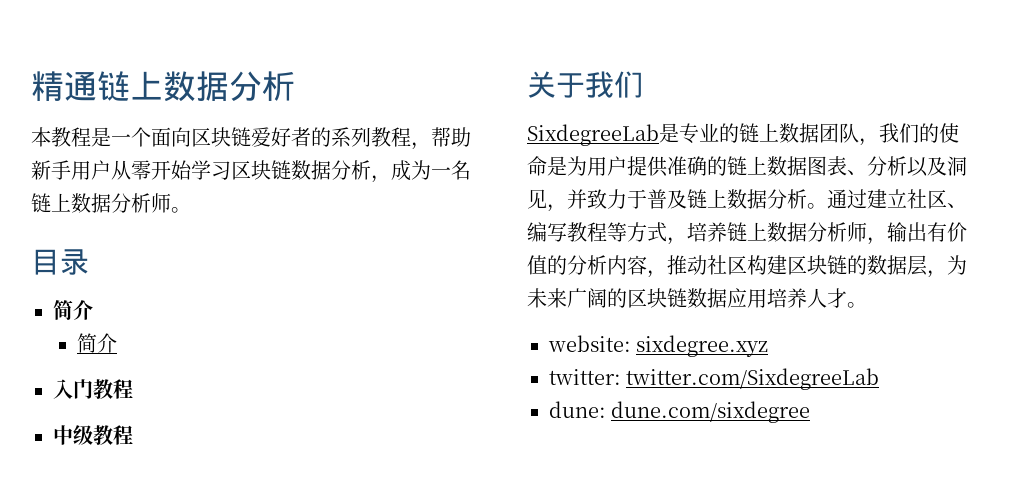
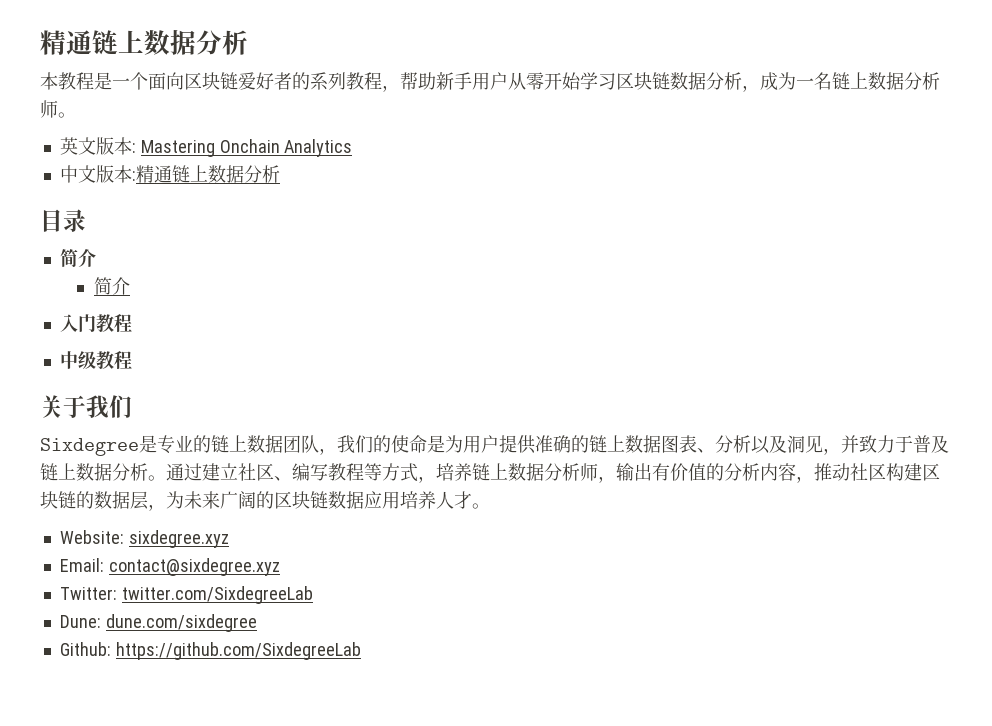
(191, 210) none -> [59,137,353,157] [59,165,280,183] // 英文版本: Mastering Onchain Analytics // 中文版本:精通链上数据分析
[527,124,659,146] SixdegreeLab -> [40,438,139,456] Sixdegree
[548,335,631,352] website: -> [59,530,124,544] Website:
[549,369,621,385] twitter: -> [59,558,280,576] [59,587,117,600] Email: contact@sixdegree.xyz // Twitter:
[549,401,606,418] dune: -> [59,615,101,628] Dune:
(811, 412) none -> [59,642,361,660] // Github: https://github.com/SixdegreeLab

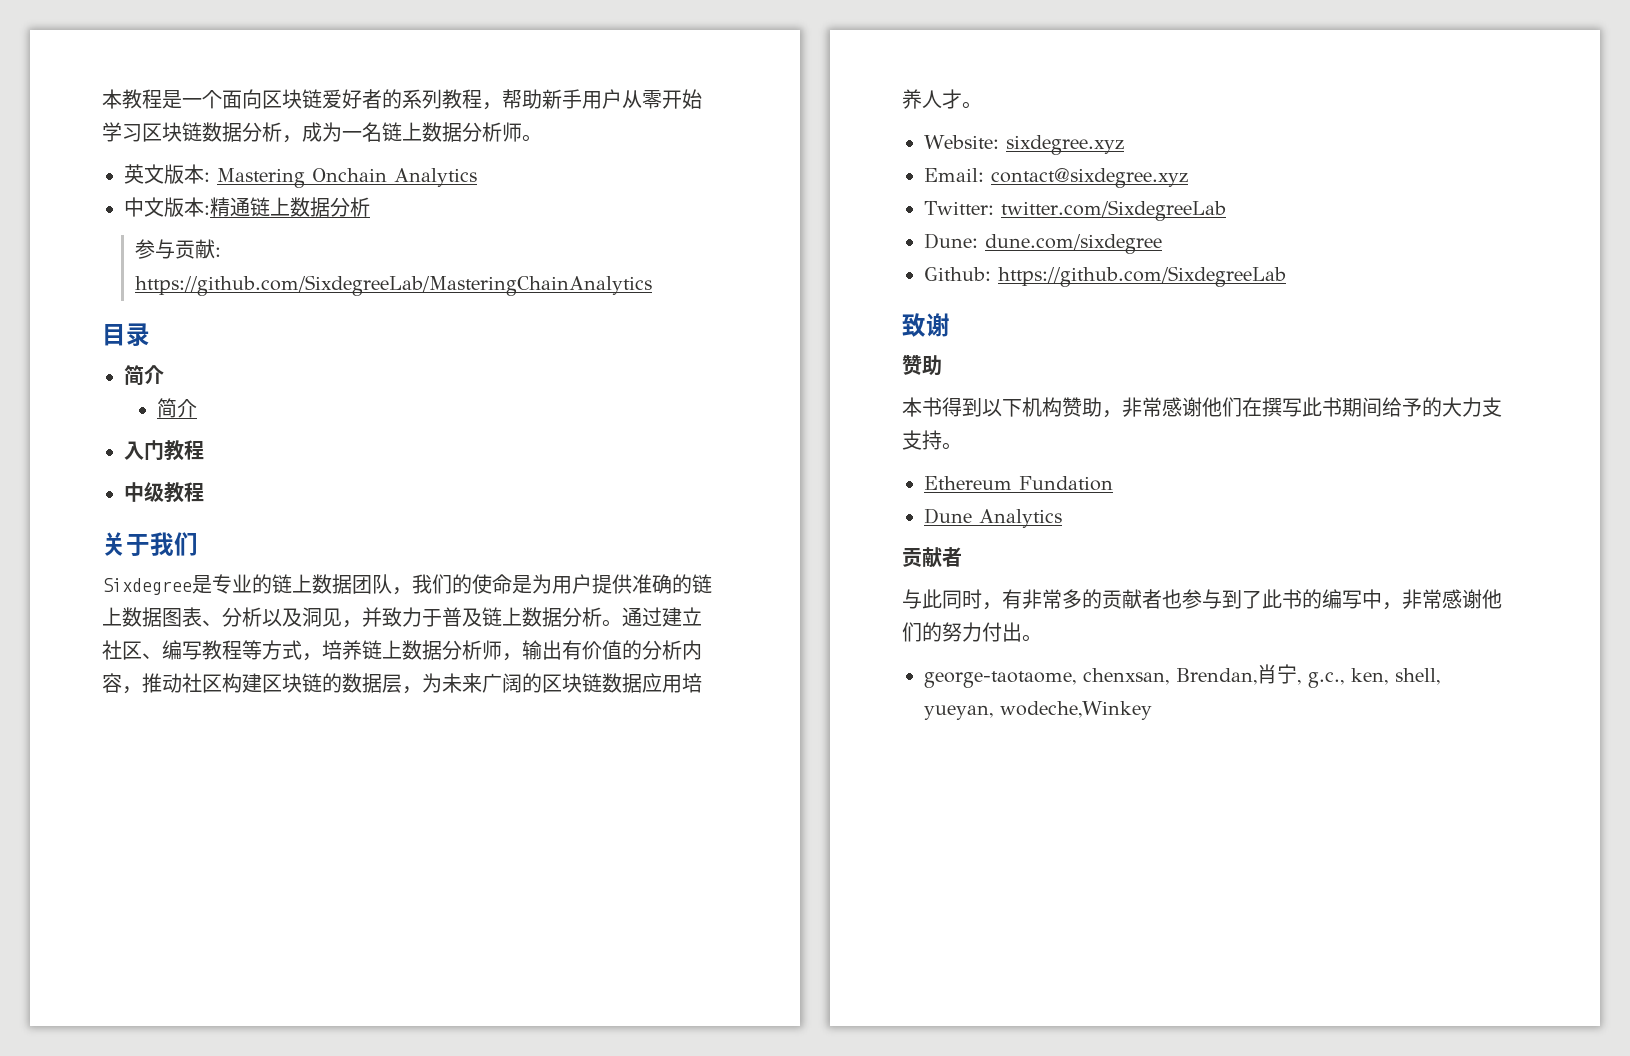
[40,29,248,55] 精通链上数据分析 // -> (102, 99) none
(280, 174) none -> [135,239,222,259] [135,275,653,296] // 参与贡献: https://github.com/SixdegreeLab/MasteringChainAnalytics
(361, 651) none -> [902,313,950,337] [902,355,942,376] [902,397,1502,418] [902,430,962,450] [924,476,1113,491] [924,508,1062,528] [902,547,962,568] [902,589,1502,610] [902,622,1042,642] [924,664,1440,688] [924,701,1152,720] // 致谢 // 赞助 // 本书得到以下机构赞助，非常感谢他们在撰写此书期间给予的大力支支持。 // Ethereum Fundation // Dune Analytics // 贡献者 // 与此同时，有非常多的贡献者也参与到了此书的编写中，非常感谢他们的努力付出。 // george-taotaome, chenxsan, Brendan,肖宁, g.c., ken, shell, yueyan, wodeche,Winkey

